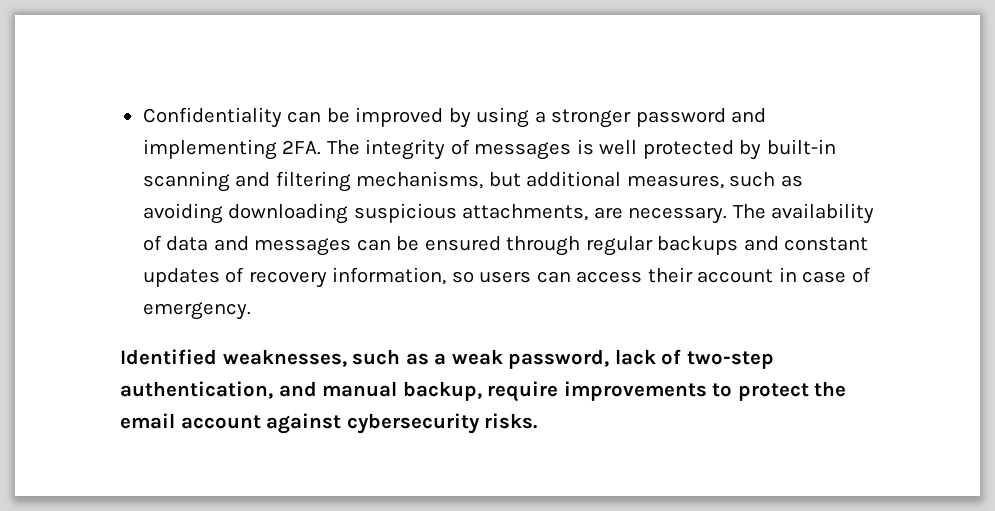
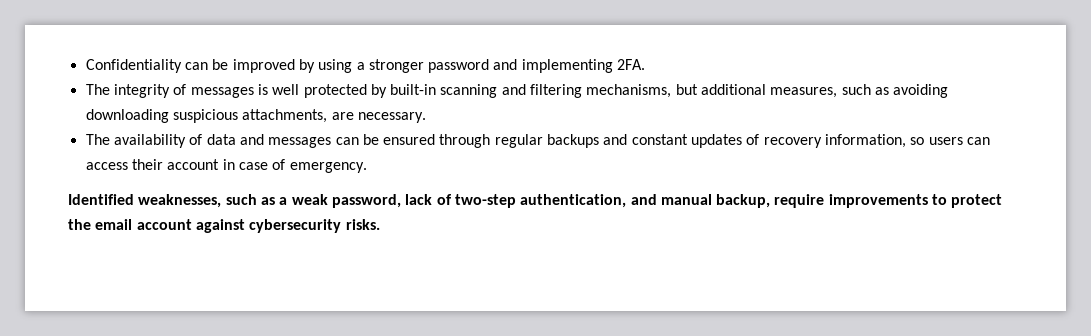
(322, 147) none -> (646, 64) //
(728, 215) none -> (426, 117) //

